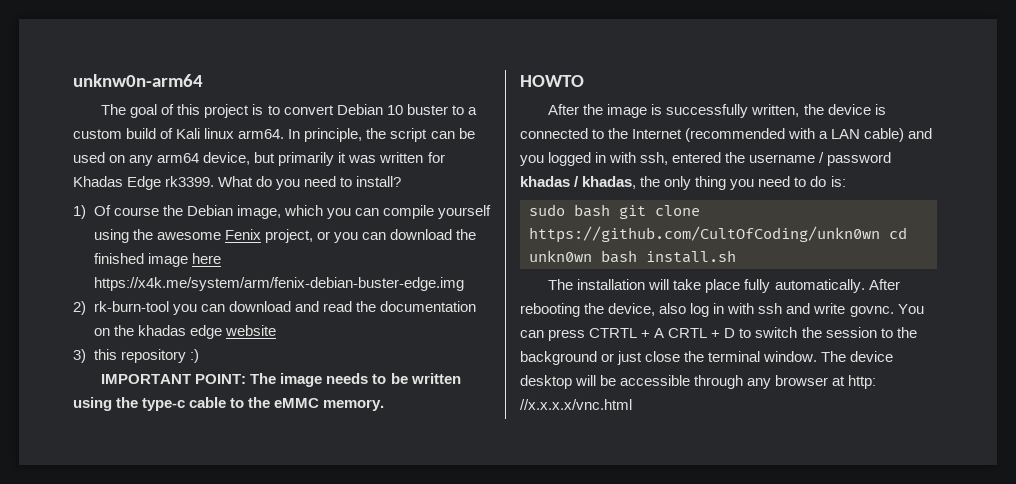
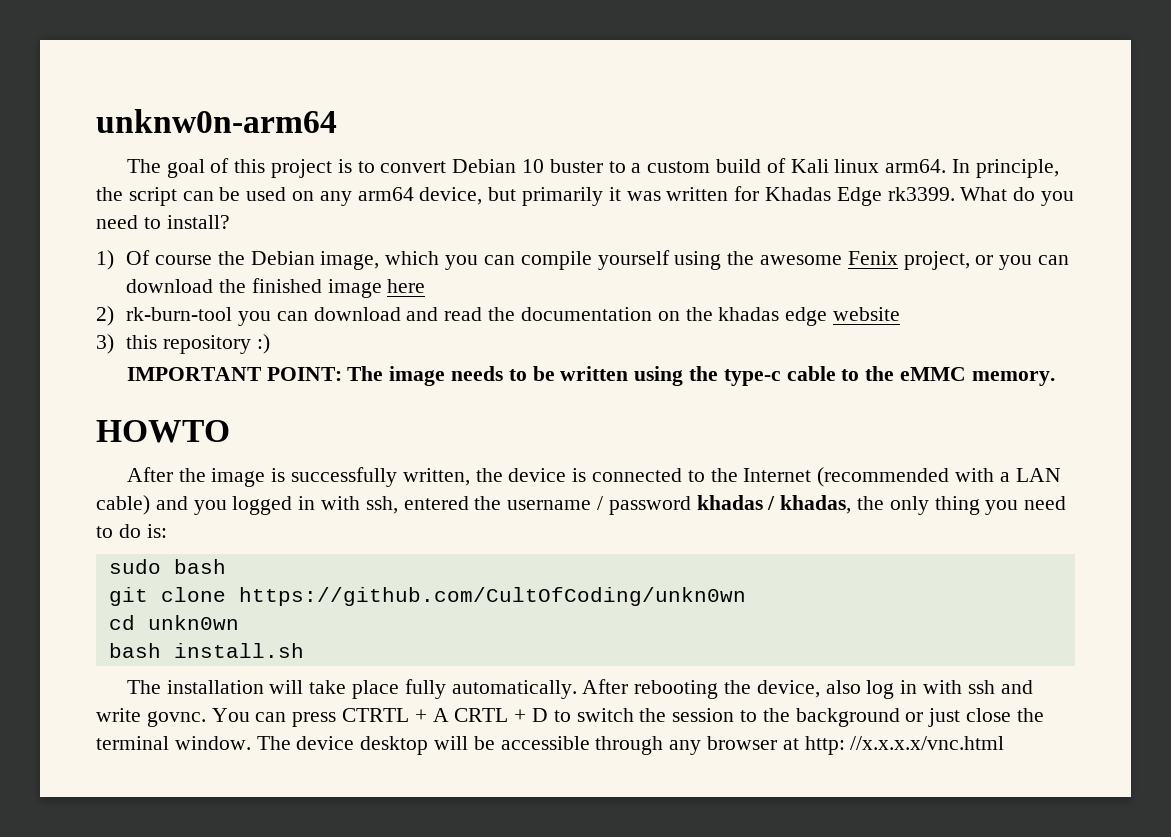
[93,277,464,291] https://x4k.me/system/arm/fenix-debian-buster-edge.img -> (426, 286) none
(610, 210) none -> (226, 566) //
(880, 234) none -> (746, 596) //
(592, 256) none -> (239, 622) //

